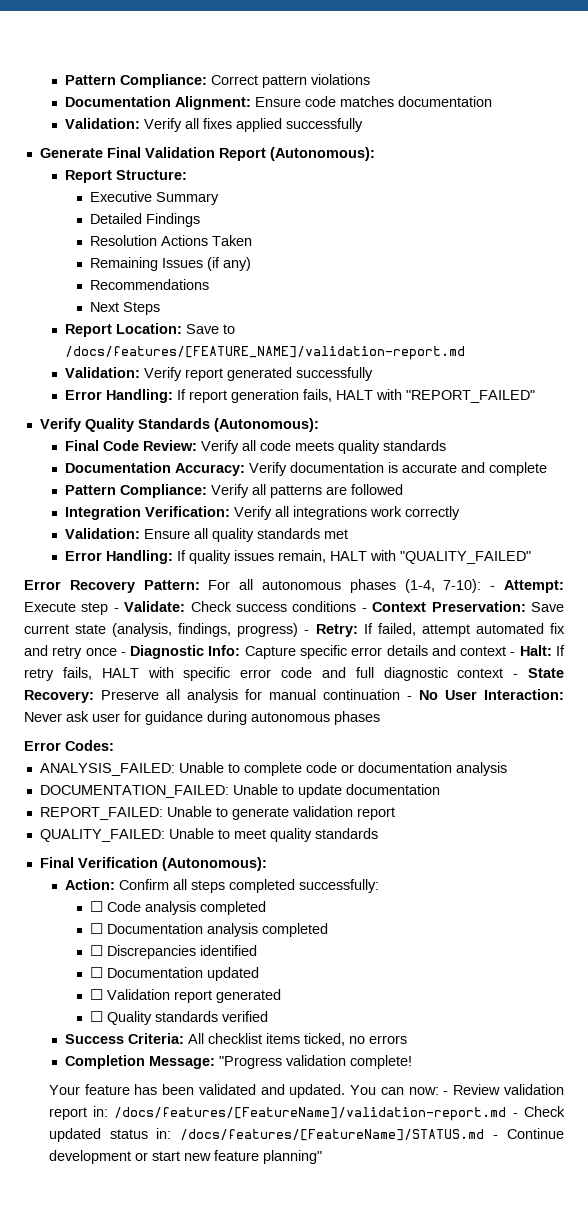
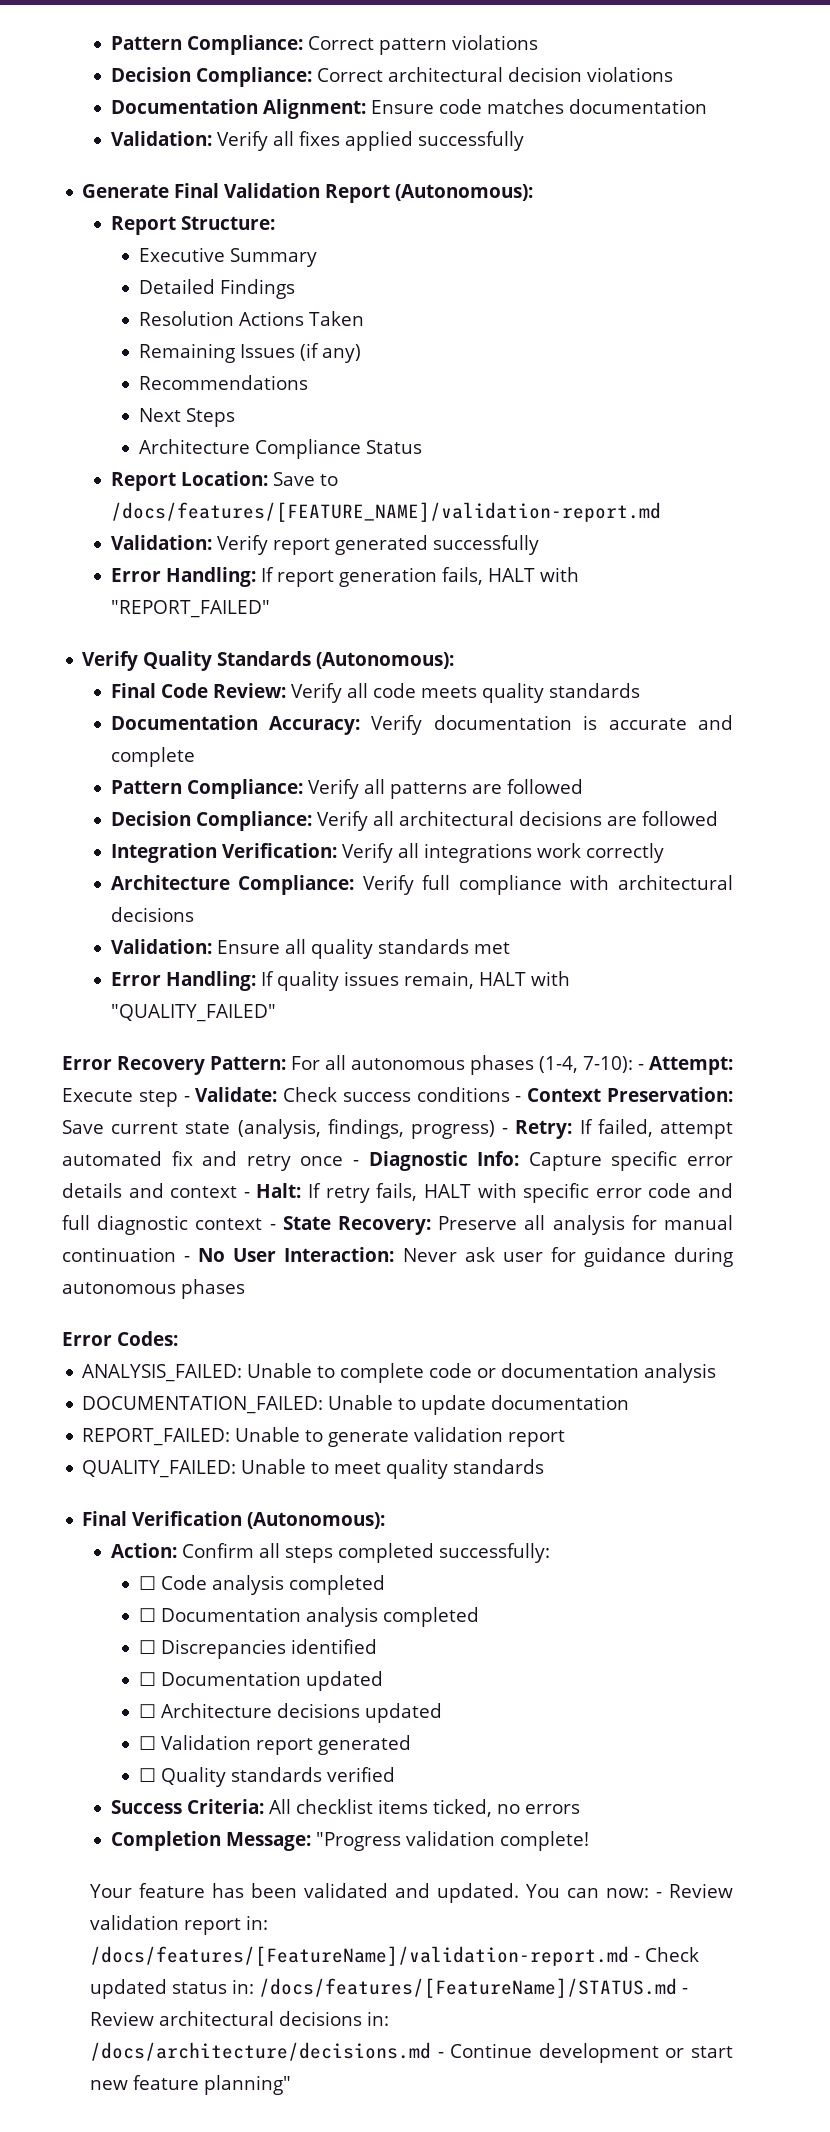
(370, 79) none -> [110,67,673,87] // Decision Compliance: Correct architectural decision violations
(160, 308) none -> [138,439,422,459] // Architecture Compliance Status
(403, 489) none -> [110,811,718,831] // Decision Compliance: Verify all architectural decisions are followed
(460, 513) none -> [110,875,734,895] [110,907,194,922] // Architecture Compliance: Verify full compliance with architectural decisions
(259, 974) none -> [138,1703,442,1723] // ☐ Architecture decisions updated
(499, 1137) none -> [90,2011,390,2026] [90,2042,444,2061] Review architectural decisions in: /docs/architecture/decisions.md -

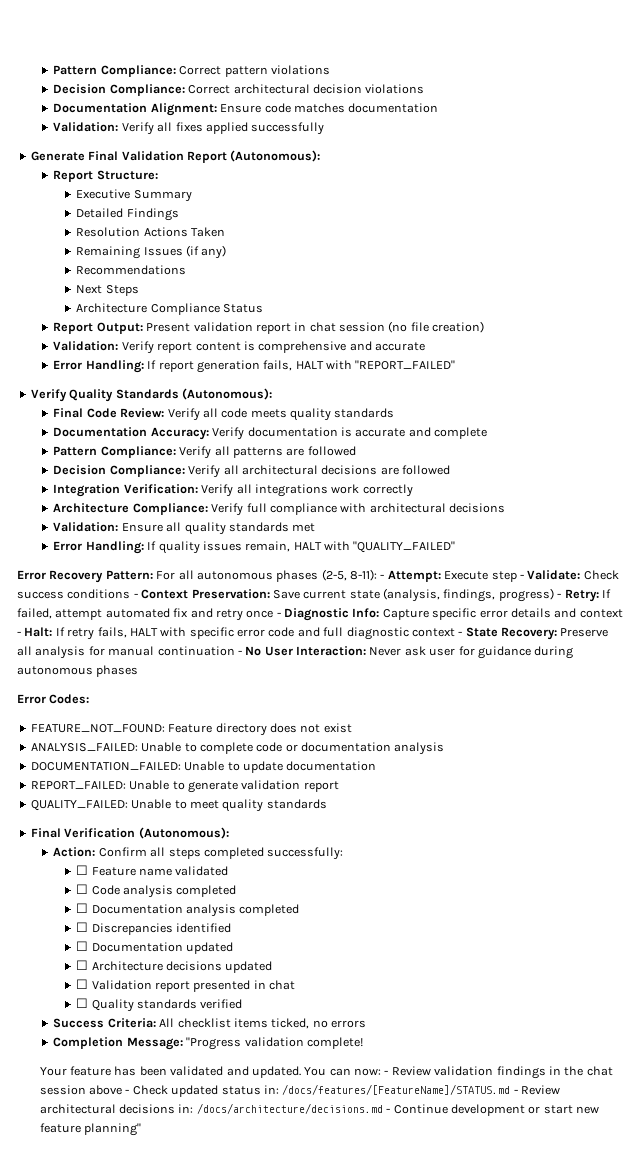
[180,471,338,486] [110,502,661,522] [110,535,539,555] Location: Save to /docs/features/[FEATURE_NAME]/validation-report.md // Validation: Verify report generated successfully -> [96,321,485,334] [53,341,426,354] Output: Present validation report in chat session (no file creation) // Validation: Verify report content is comprehensive and accurate
[539,1056,633,1073] (1-4, 7-10): -> [321,569,377,581] (2-5, 8-11):
(178, 1338) none -> [30,723,352,736] // FEATURE_NOT_FOUND: Feature directory does not exist
(550, 1553) none -> [76,865,229,876] // ☐ Feature name validated
[317,1735,411,1755] generated -> [193,980,296,992] presented in chat
[184,1915,269,1935] [90,1946,630,1966] report in: /docs/features/[FeatureName]/validation-report.md -> [496,1066,613,1079] [39,1085,123,1095] findings in the chat session above

